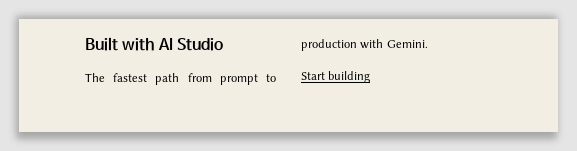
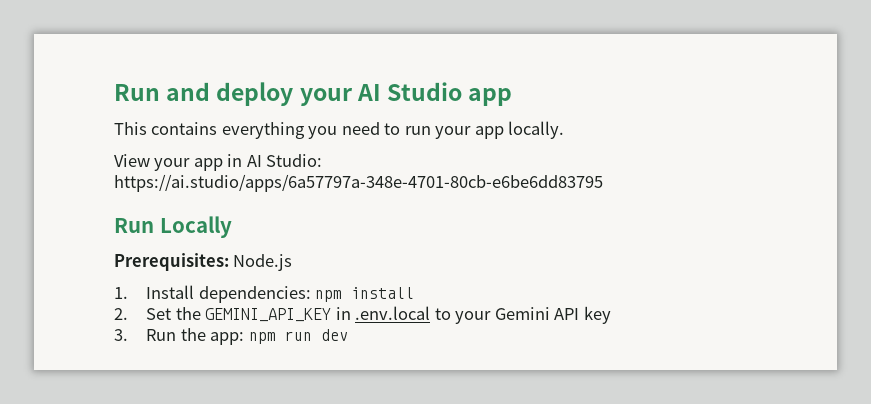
[85,37,223,51] [85,73,276,85] [301,39,428,51] [301,71,371,83] Built with AI Studio // The fastest path from prompt to production with Gemini. // Start building -> [114,82,513,106] [114,121,565,139] [114,154,323,171] [114,174,603,192] [114,216,232,238] [114,253,293,271] [114,285,415,303] [114,306,611,324] [114,328,348,345] Run and deploy your AI Studio app // This contains everything you need to run your app locally. // View your app in AI Studio: https://ai.studio/apps/6a57797a-348e-4701-80cb-e6be6dd83795 // Run Locally // Prerequisites: Node.js // 1. Install dependencies: npm install // 2. Set the GEMINI_API_KEY in .env.local to your Gemini API key // 3. Run the app: npm run dev

